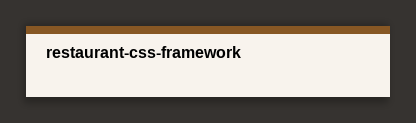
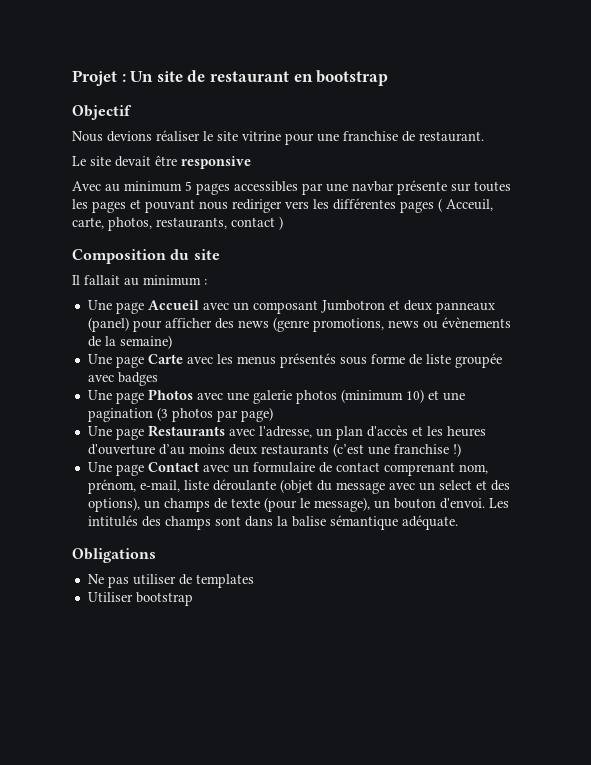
[46,46,241,58] restaurant-css-framework -> [72,70,389,86] [72,105,132,120] [72,130,484,145] [72,155,251,169] [72,180,511,195] [72,198,493,213] [72,216,283,231] [72,249,220,264] [72,275,207,286] [87,300,495,314] [87,317,511,332] [87,335,172,349] [87,353,502,368] [87,372,158,386] [87,389,465,404] [87,407,273,422] [87,425,486,440] [87,443,461,457] [87,462,488,476] [87,479,510,494] [87,497,509,512] [87,515,458,530] [72,548,156,563] [87,574,254,588] [87,592,193,606] Projet : Un site de restaurant en bootstrap // Objectif // Nous devions réaliser le site vitrine pour une franchise de restaurant. // Le site devait être responsive // Avec au minimum 5 pages accessibles par une navbar présente sur toutes les pages et pouvant nous rediriger vers les différentes pages ( Acceuil, carte, photos, restaurants, contact ) // Composition du site // Il fallait au minimum : // Une page Accueil avec un composant Jumbotron et deux panneaux (panel) pour afficher des news (genre promotions, news ou évènements de la semaine) // Une page Carte avec les menus présentés sous forme de liste groupée avec badges // Une page Photos avec une galerie photos (minimum 10) et une pagination (3 photos par page) // Une page Restaurants avec l'adresse, un plan d'accès et les heures d'ouverture d’au moins deux restaurants (c’est une franchise !) // Une page Contact avec un formulaire de contact comprenant nom, prénom, e-mail, liste déroulante (objet du message avec un select et des options), un champs de texte (pour le message), un bouton d'envoi. Les intitulés des champs sont dans la balise sémantique adéquate. // Obligations // Ne pas utiliser de templates // Utiliser bootstrap

